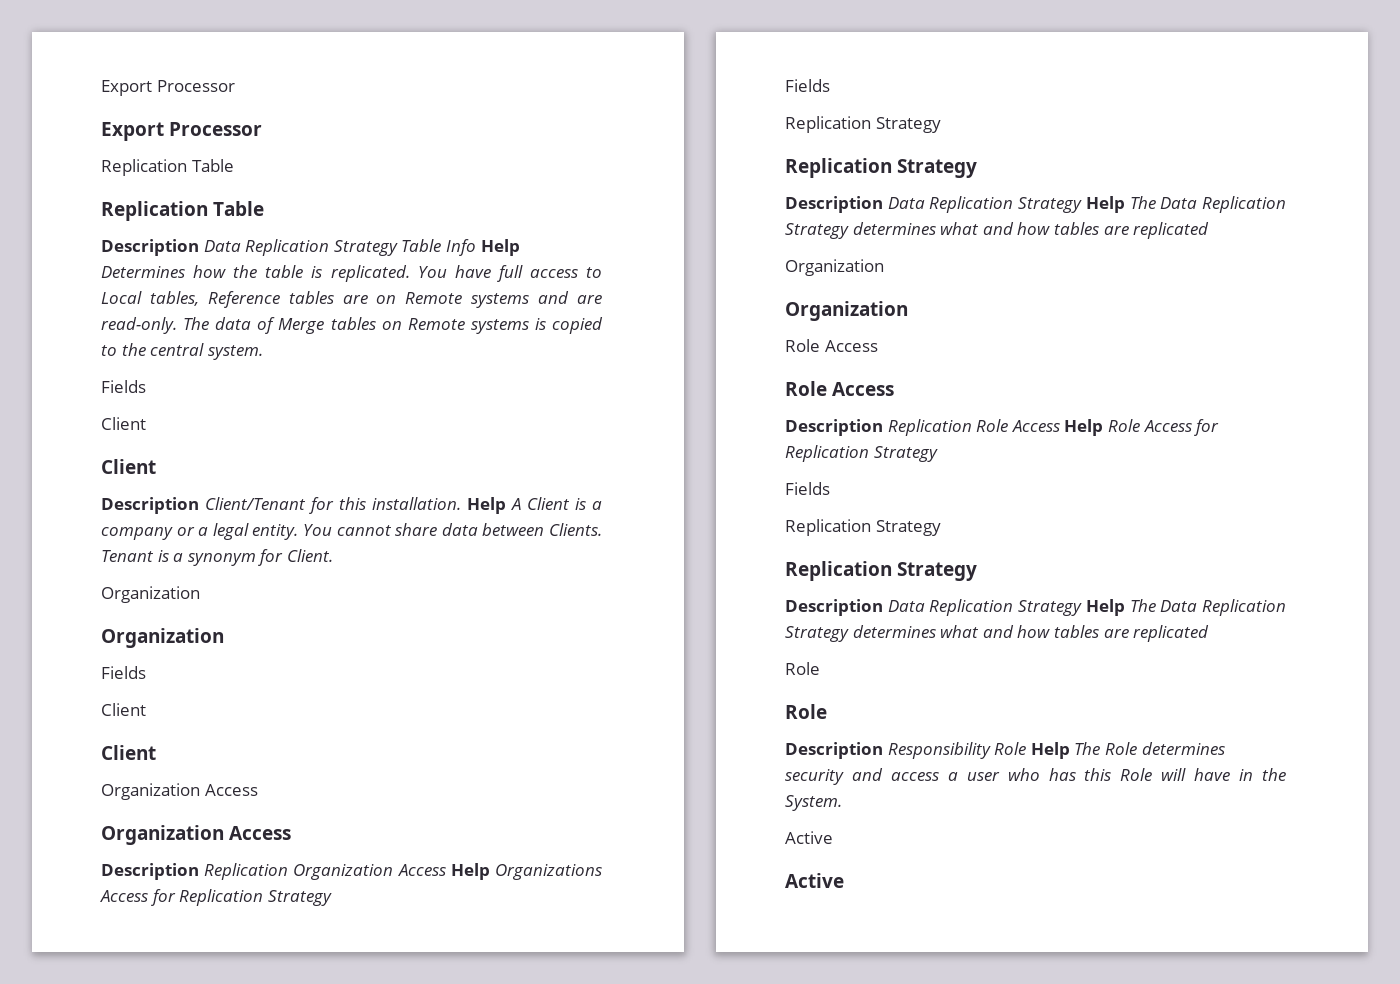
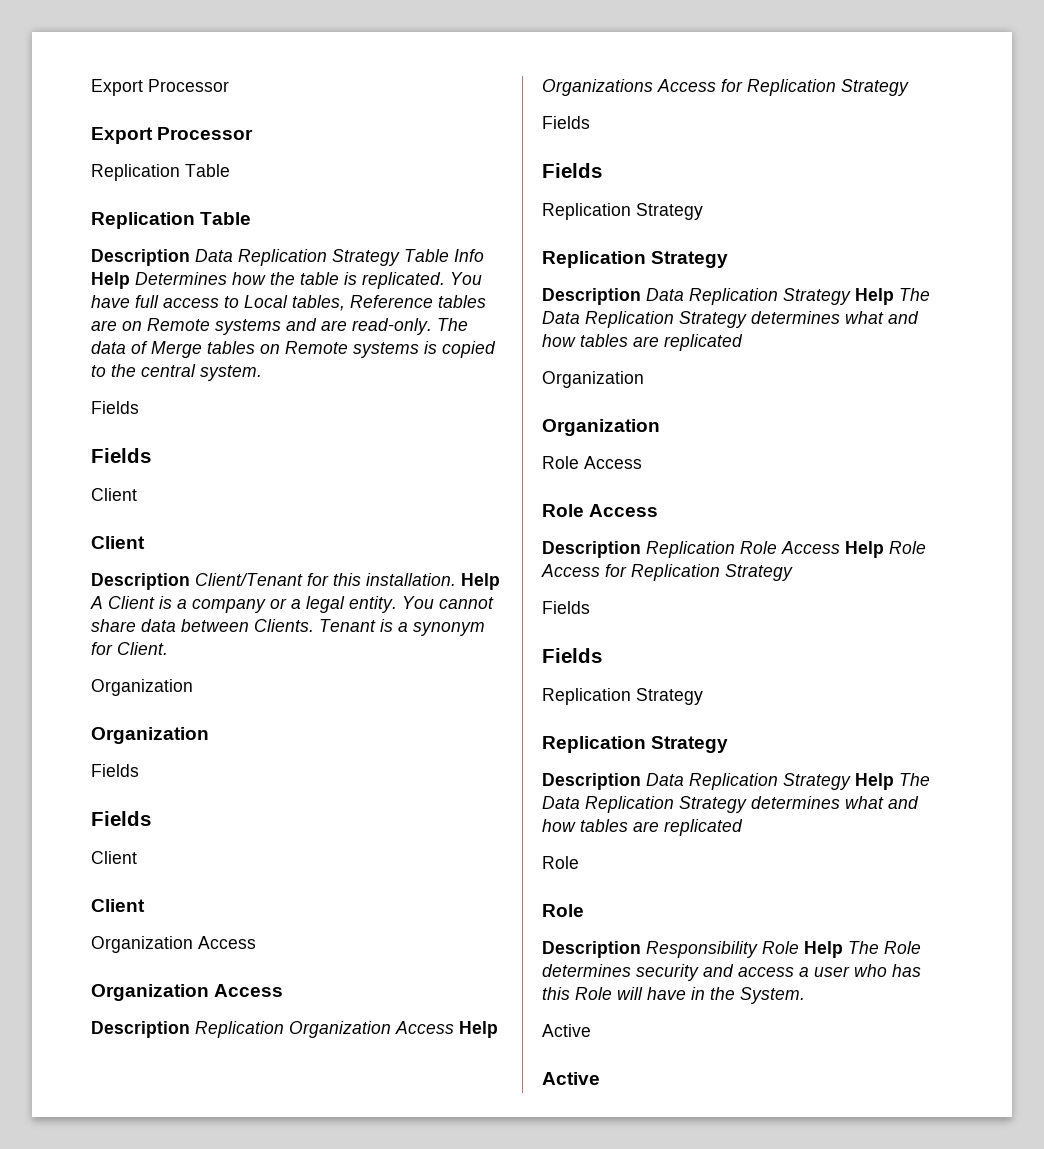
(146, 386) none -> [91,448,151,463] // Fields
(146, 672) none -> [91,811,151,826] // Fields
(830, 85) none -> [542,163,602,178] // Fields
(830, 488) none -> [542,648,602,663] // Fields

